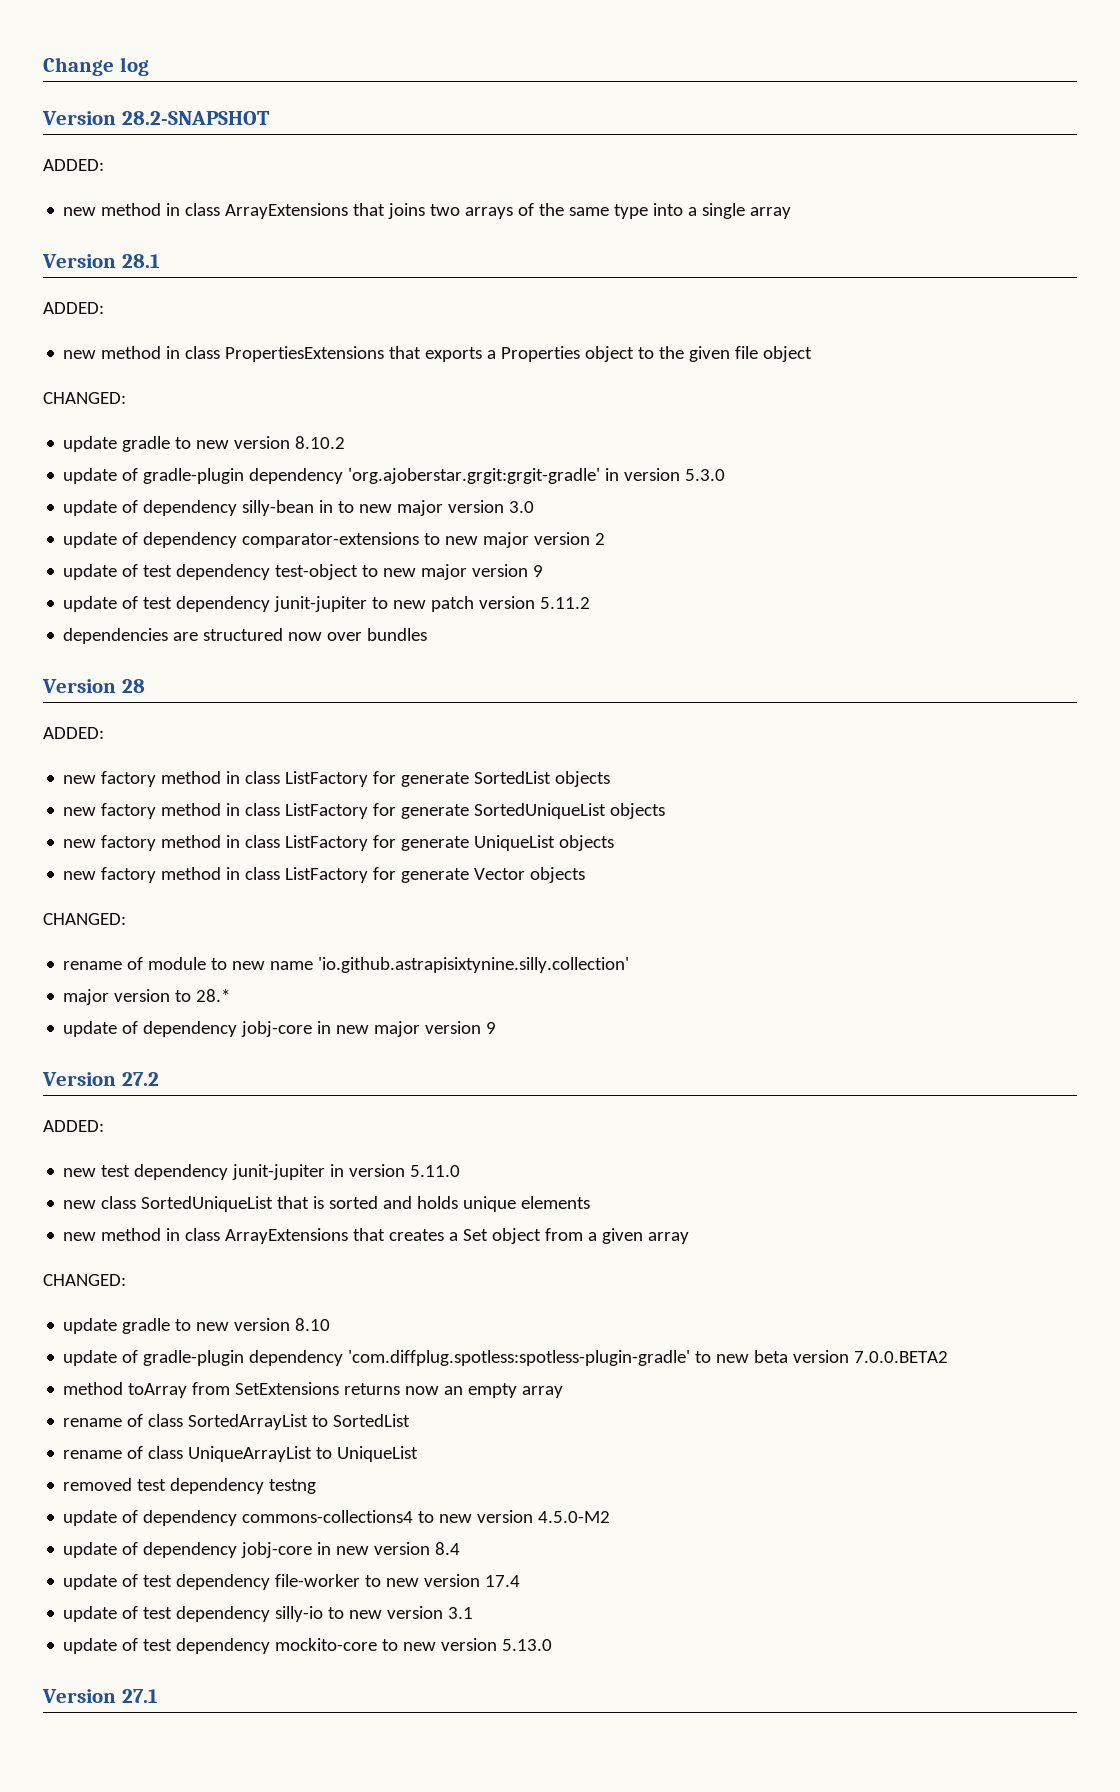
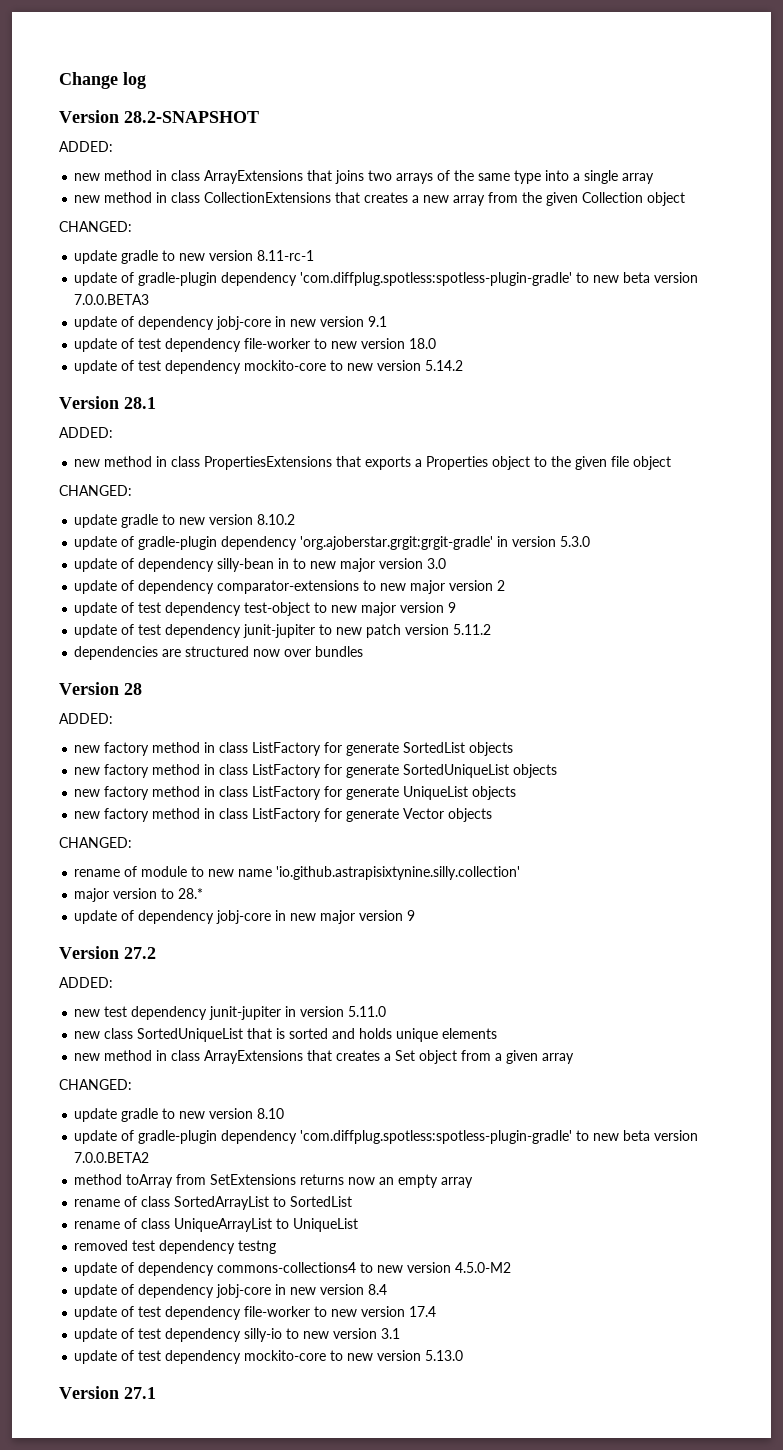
(792, 213) none -> [74,192,686,206] [59,221,132,232] [74,250,315,264] [74,272,699,286] [74,294,150,305] [74,316,388,330] [74,338,437,352] [74,360,464,374] // new method in class CollectionExtensions that creates a new array from the given Collection object // CHANGED: // update gradle to new version 8.11-rc-1 // update of gradle-plugin dependency 'com.diffplug.spotless:spotless-plugin-gradle' to new beta version 7.0.0.BETA3 // update of dependency jobj-core in new version 9.1 // update of test dependency file-worker to new version 18.0 // update of test dependency mockito-core to new version 5.14.2

